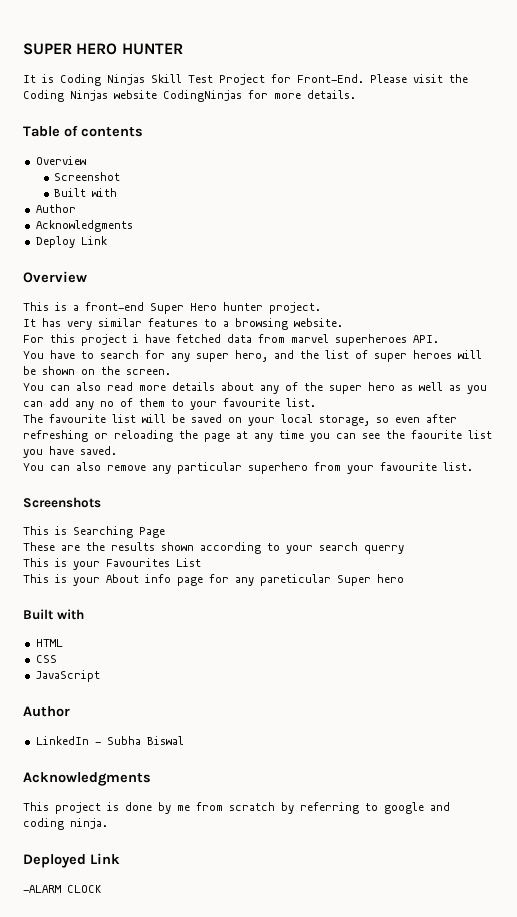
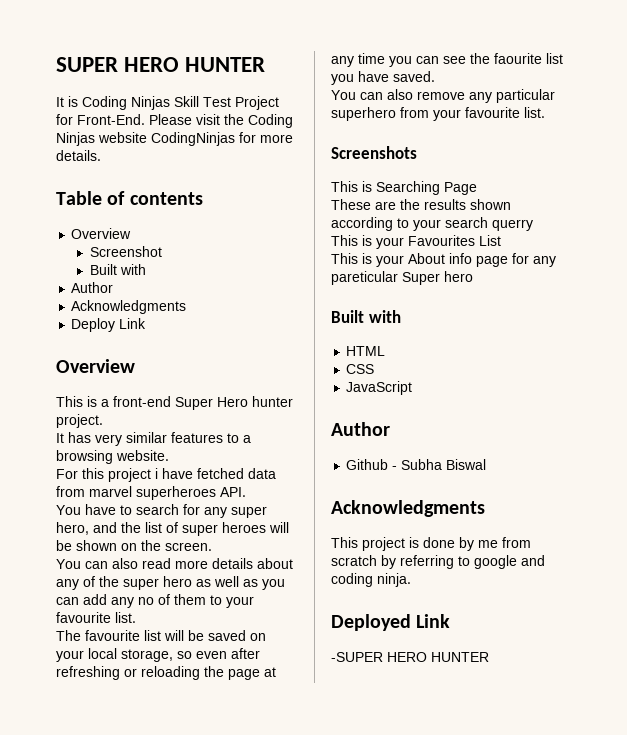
[35,736,89,745] LinkedIn -> [346,459,389,470] Github
[23,885,102,893] -ALARM CLOCK -> [331,652,489,662] -SUPER HERO HUNTER

